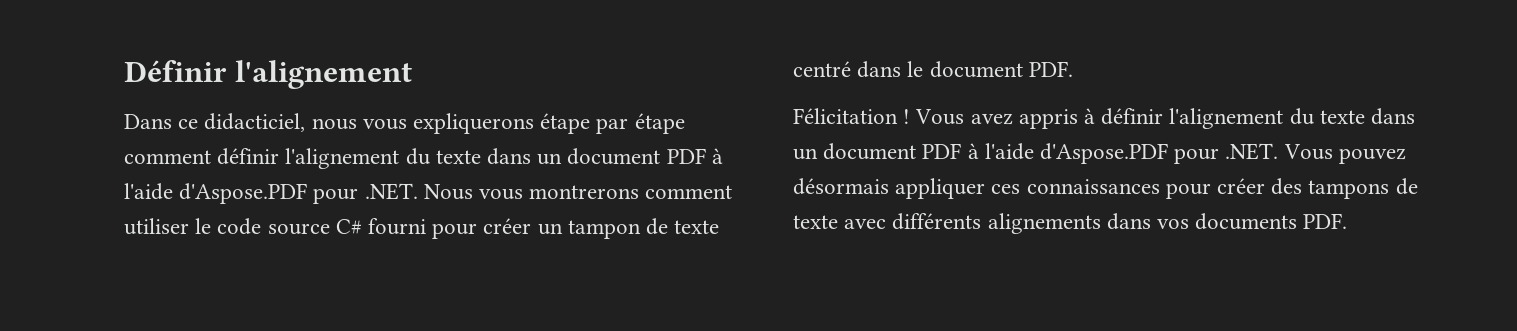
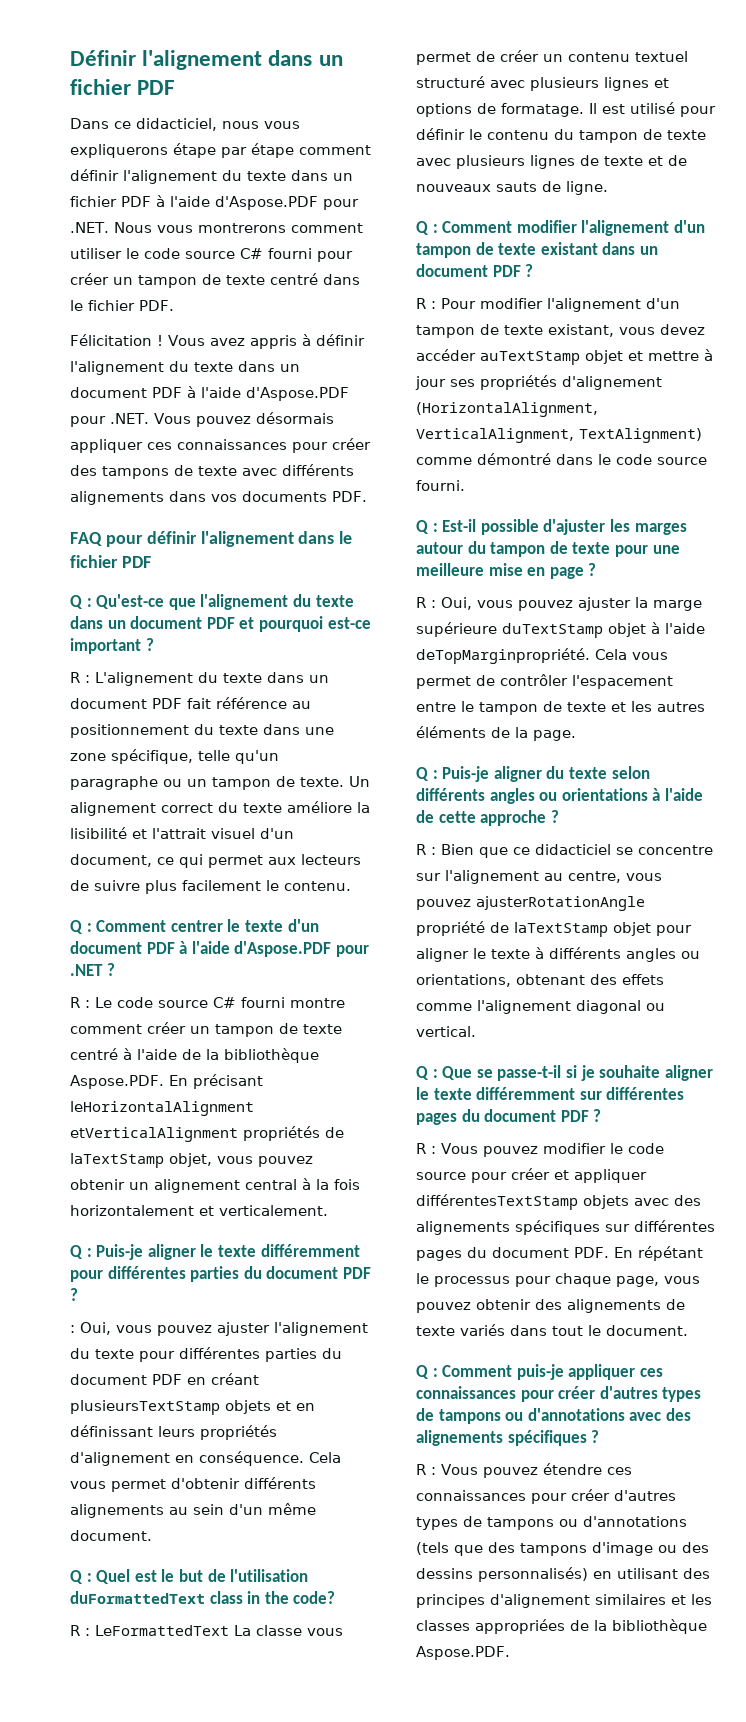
(412, 74) none -> [268,50,343,66] [70,79,176,95] dans un fichier PDF
[567,148,661,165] document -> [70,196,117,207] fichier
[929,61,1023,78] document -> [88,300,135,311] fichier
(1348, 221) none -> [70,531,353,547] [70,555,151,568] [70,594,354,610] [70,616,371,632] [70,638,154,654] [70,672,329,686] [70,697,311,709] [70,724,334,738] [70,749,279,764] [70,776,370,790] [70,801,370,816] [70,827,294,839] [70,854,361,868] [70,880,351,894] [70,919,319,934] [70,941,369,957] [70,963,115,976] [70,997,345,1008] [70,1022,342,1037] [70,1048,319,1063] [70,1074,263,1089] [70,1101,254,1116] [70,1126,344,1142] [70,1153,313,1168] [70,1178,360,1193] [70,1205,328,1216] [70,1244,360,1260] [70,1266,371,1282] [70,1288,78,1301] [70,1322,368,1336] [70,1347,342,1362] [70,1373,259,1385] [70,1400,315,1415] [70,1425,277,1440] [70,1451,341,1466] [70,1477,316,1492] [70,1503,316,1518] [70,1530,152,1541] [70,1569,309,1584] [70,1591,336,1604] [70,1625,343,1636] [416,50,688,65] [416,76,669,91] [416,102,716,117] [416,128,706,143] [416,155,687,169] [416,181,608,195] [416,220,705,236] [416,242,658,258] [416,264,534,277] [416,298,680,312] [416,324,705,338] [416,349,713,365] [415,375,662,390] [416,402,598,417] [416,428,702,443] [416,453,707,465] [416,480,465,491] [416,519,687,535] [416,541,680,557] [416,563,597,579] [416,597,702,611] [416,622,705,638] [416,648,668,664] [416,674,673,689] [416,701,705,715] [416,726,576,741] [416,766,650,782] [416,788,703,804] [416,810,559,826] [416,844,713,858] [416,870,662,884] [416,896,645,911] [416,921,692,937] [416,947,700,962] [416,974,664,987] [416,1000,665,1014] [416,1026,476,1037] [416,1065,713,1081] [416,1087,685,1100] [416,1109,602,1125] [416,1143,664,1157] [416,1168,647,1183] [416,1194,701,1210] [416,1220,715,1235] [416,1246,703,1261] [416,1273,700,1287] [416,1299,685,1313] [416,1324,688,1336] [416,1364,663,1380] [416,1386,702,1402] [416,1408,691,1424] [416,1430,600,1446] [416,1463,632,1478] [416,1489,676,1504] [416,1516,687,1530] [416,1542,709,1556] [416,1567,710,1582] [416,1594,712,1608] [416,1619,707,1634] [416,1646,510,1660] // FAQ pour définir l'alignement dans le fichier PDF // Q : Qu'est-ce que l'alignement du texte dans un document PDF et pourquoi est-ce important ? // R : L'alignement du texte dans un document PDF fait référence au positionnement du texte dans une zone spécifique, telle qu'un paragraphe ou un tampon de texte. Un alignement correct du texte améliore la lisibilité et l'attrait visuel d'un document, ce qui permet aux lecteurs de suivre plus facilement le contenu. // Q : Comment centrer le texte d'un document PDF à l'aide d'Aspose.PDF pour .NET ? // R : Le code source C# fourni montre comment créer un tampon de texte centré à l'aide de la bibliothèque Aspose.PDF. En précisant leHorizontalAlignment etVerticalAlignment propriétés de laTextStamp objet, vous pouvez obtenir un alignement central à la fois horizontalement et verticalement. // Q : Puis-je aligner le texte différemment pour différentes parties du document PDF ? // : Oui, vous pouvez ajuster l'alignement du texte pour différentes parties du document PDF en créant plusieursTextStamp objets et en définissant leurs propriétés d'alignement en conséquence. Cela vous permet d'obtenir différents alignements au sein d'un même document. // Q : Quel est le but de l'utilisation duFormattedText class in the code? // R : LeFormattedText La classe vous permet de créer un contenu textuel structuré avec plusieurs lignes et options de formatage. Il est utilisé pour définir le contenu du tampon de texte avec plusieurs lignes de texte et de nouveaux sauts de ligne. // Q : Comment modifier l'alignement d'un tampon de texte existant dans un document PDF ? // R : Pour modifier l'alignement d'un tampon de texte existant, vous devez accéder auTextStamp objet et mettre à jour ses propriétés d'alignement (HorizontalAlignment, VerticalAlignment, TextAlignment) comme démontré dans le code source fourni. // Q : Est-il possible d'ajuster les marges autour du tampon de texte pour une meilleure mise en page ? // R : Oui, vous pouvez ajuster la marge supérieure duTextStamp objet à l'aide deTopMarginpropriété. Cela vous permet de contrôler l'espacement entre le tampon de texte et les autres éléments de la page. // Q : Puis-je aligner du texte selon différents angles ou orientations à l'aide de cette approche ? // R : Bien que ce didacticiel se concentre sur l'alignement au centre, vous pouvez ajusterRotationAngle propriété de laTextStamp objet pour aligner le texte à différents angles ou orientations, obtenant des effets comme l'alignement diagonal ou vertical. // Q : Que se passe-t-il si je souhaite aligner le texte différemment sur différentes pages du document PDF ? // R : Vous pouvez modifier le code source pour créer et appliquer différentesTextStamp objets avec des alignements spécifiques sur différentes pages du document PDF. En répétant le processus pour chaque page, vous pouvez obtenir des alignements de texte variés dans tout le document. // Q : Comment puis-je appliquer ces connaissances pour créer d'autres types de tampons ou d'annotations avec des alignements spécifiques ? // R : Vous pouvez étendre ces connaissances pour créer d'autres types de tampons ou d'annotations (tels que des tampons d'image ou des dessins personnalisés) en utilisant des principes d'alignement similaires et les classes appropriées de la bibliothèque Aspose.PDF.

